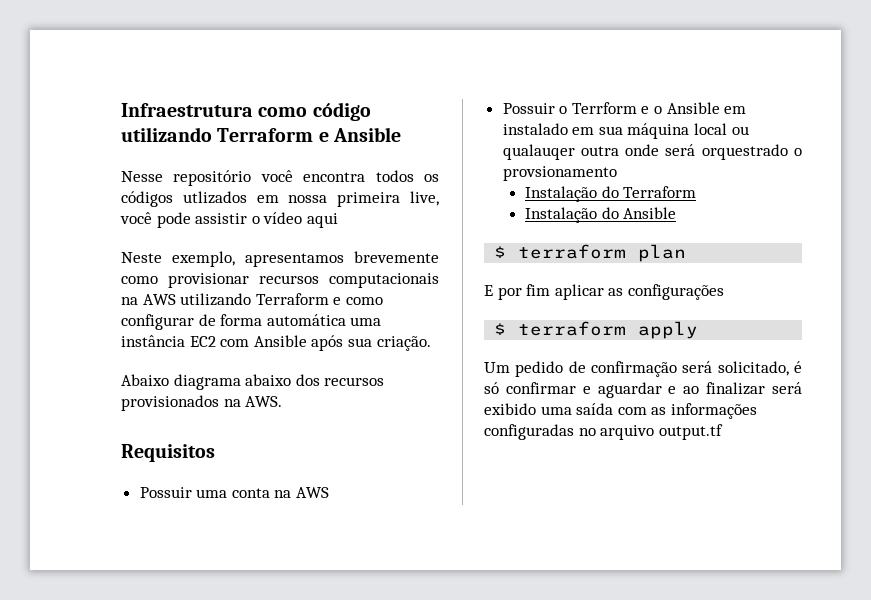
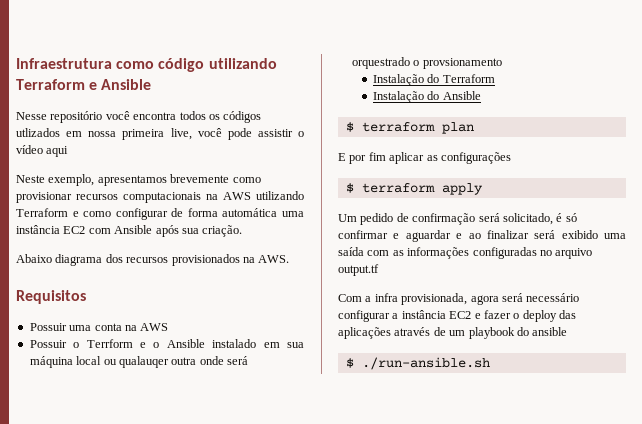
[245,374,292,386] abaixo -> (103, 260) none
[724,106,747,114] em -> (205, 343) none
(723, 432) none -> [338,293,580,305] [338,310,576,322] [338,327,568,339] [345,357,490,370] // Com a infra provisionada, agora será necessário configurar a instância EC2 e fazer o deploy das aplicações através de um playbook do ansible // $ ./run-ansible.sh

